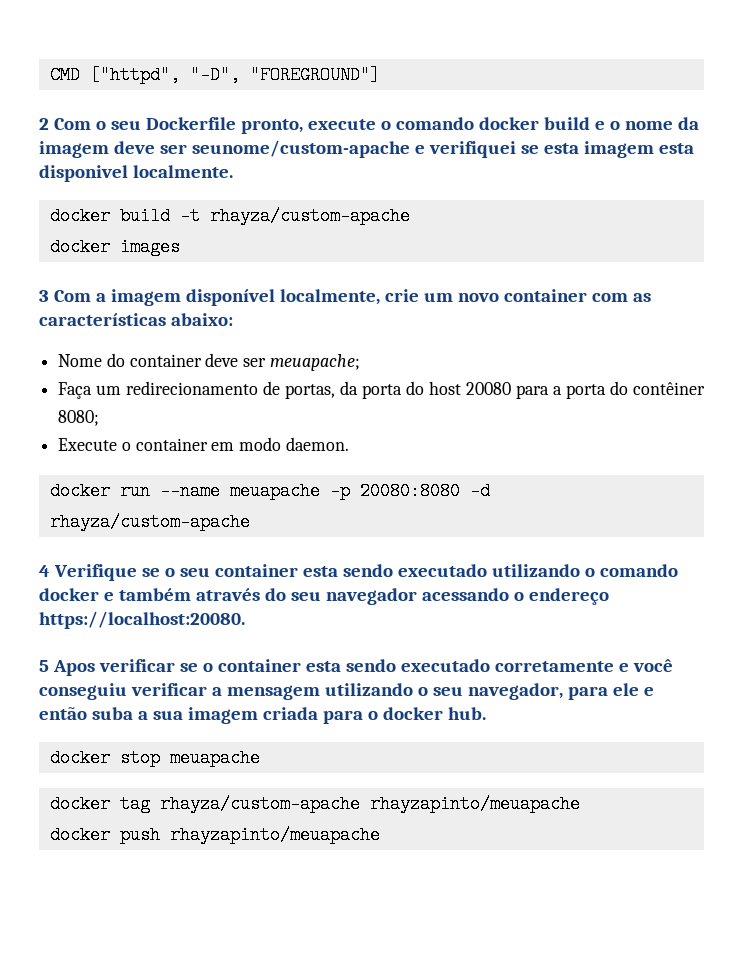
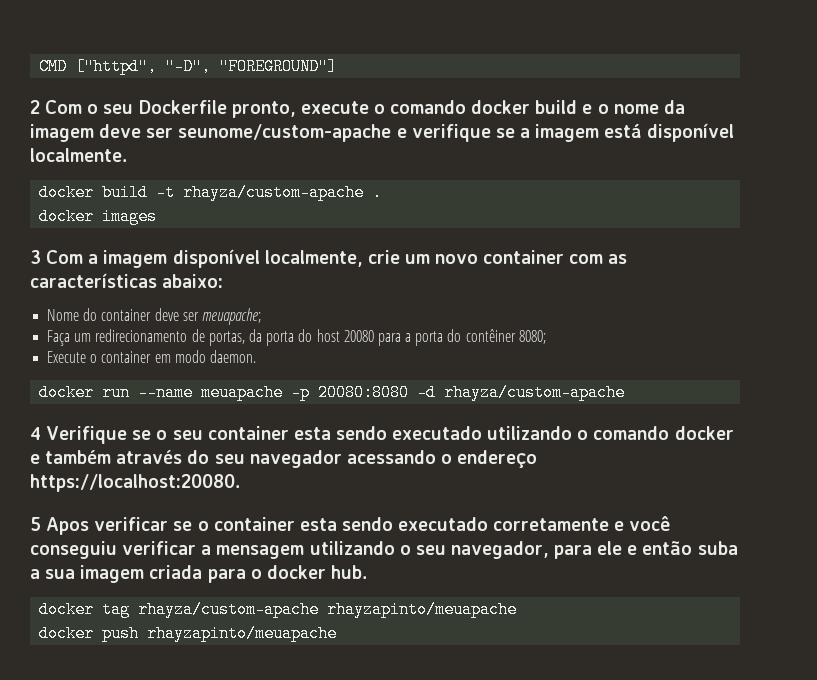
[428,141,694,158] [39,165,128,182] verifiquei se esta imagem esta disponivel -> [411,123,735,142] verifique se a imagem está disponível
(410, 216) none -> [372,184,383,201] .
[49,749,260,767] // docker stop meuapache -> (367, 572) none

